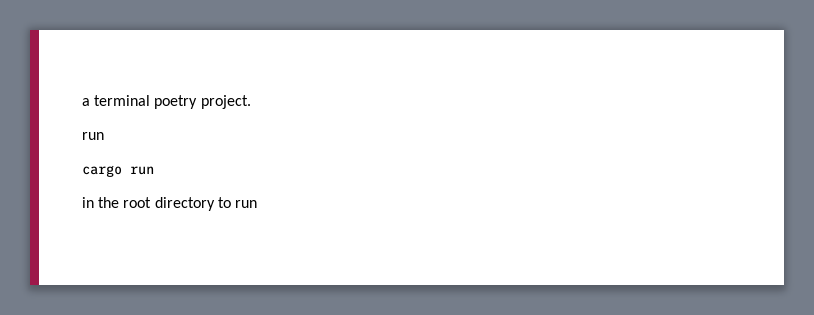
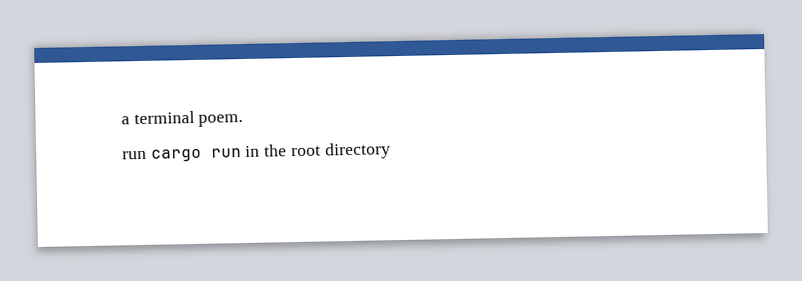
[154,95,251,109] [82,132,104,140] poetry project. // run // -> [198,114,244,127] [122,150,147,160] poem. // run
(154, 170) // -> (242, 153) none
[217,197,257,208] to run -> (391, 151) none

